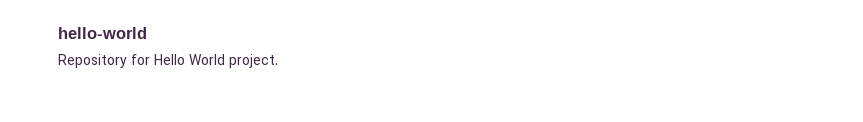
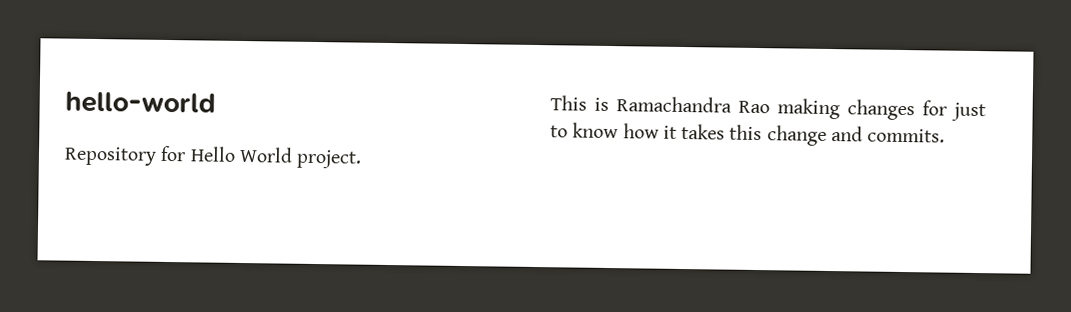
(278, 61) none -> [550,95,986,122] [550,122,946,146] // This is Ramachandra Rao making changes for just to know how it takes this change and commits.

